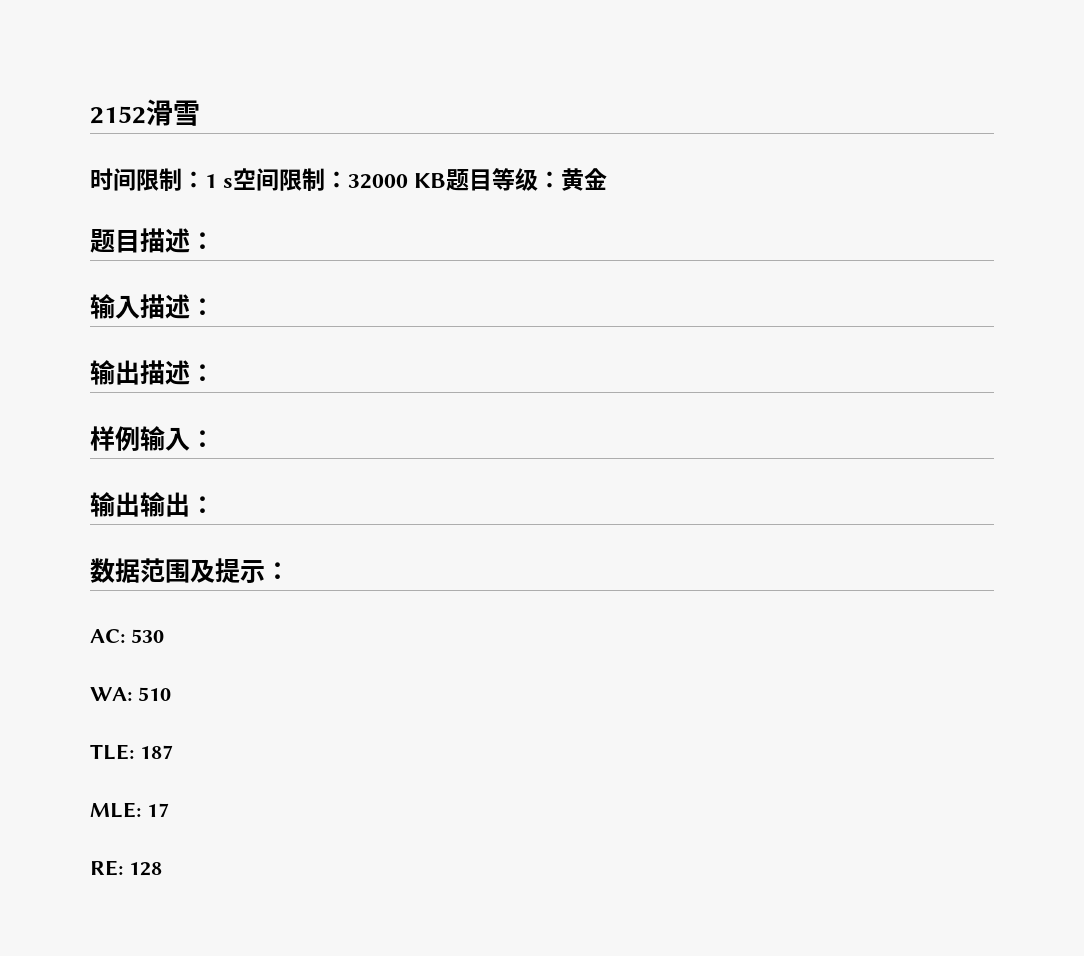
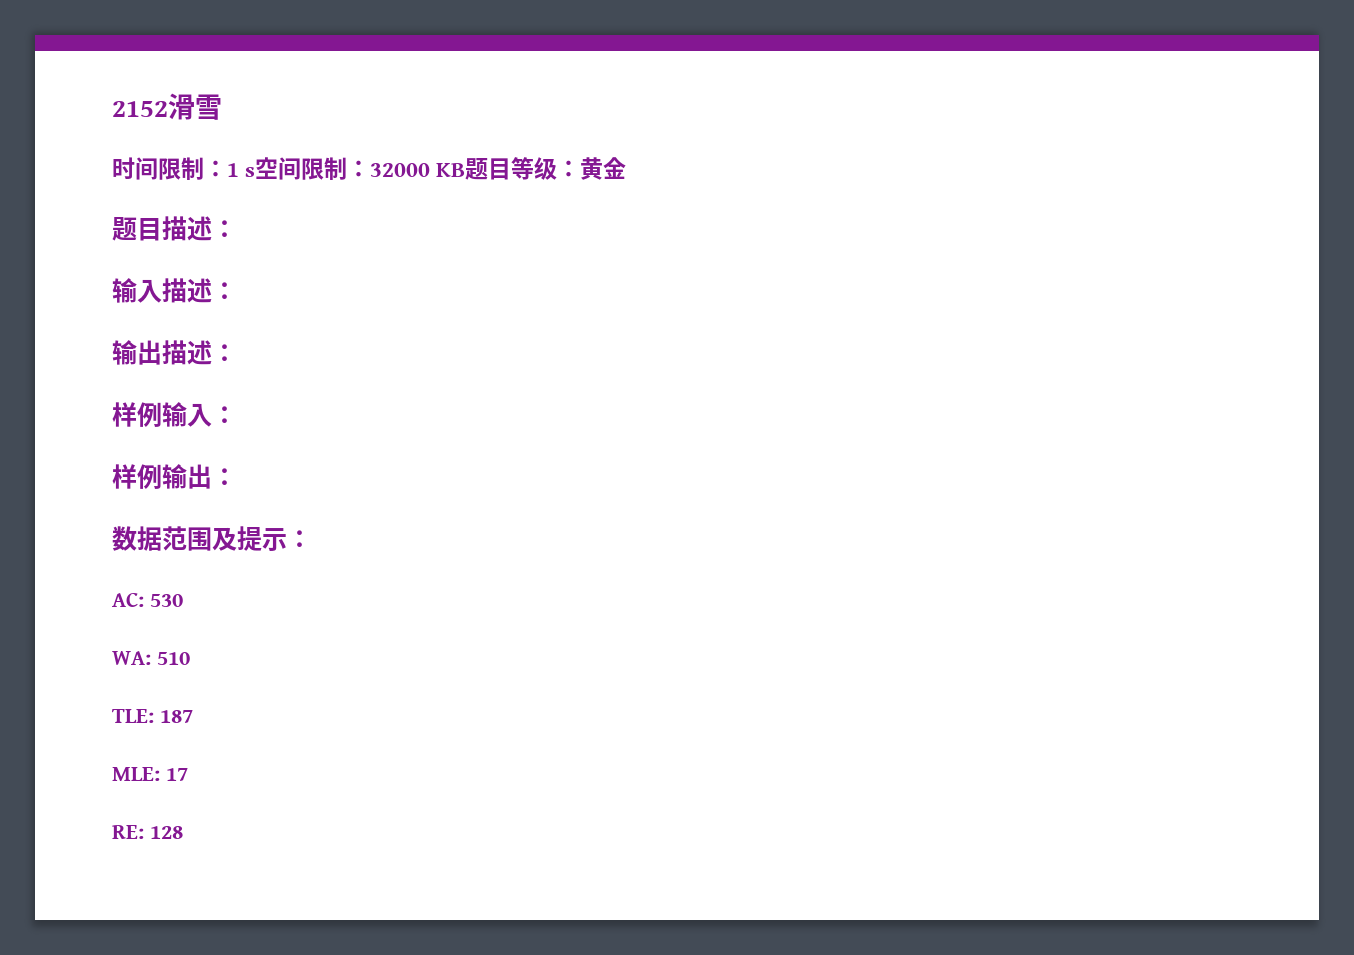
[90,492,140,517] 输出 -> [112,464,162,489] 样例

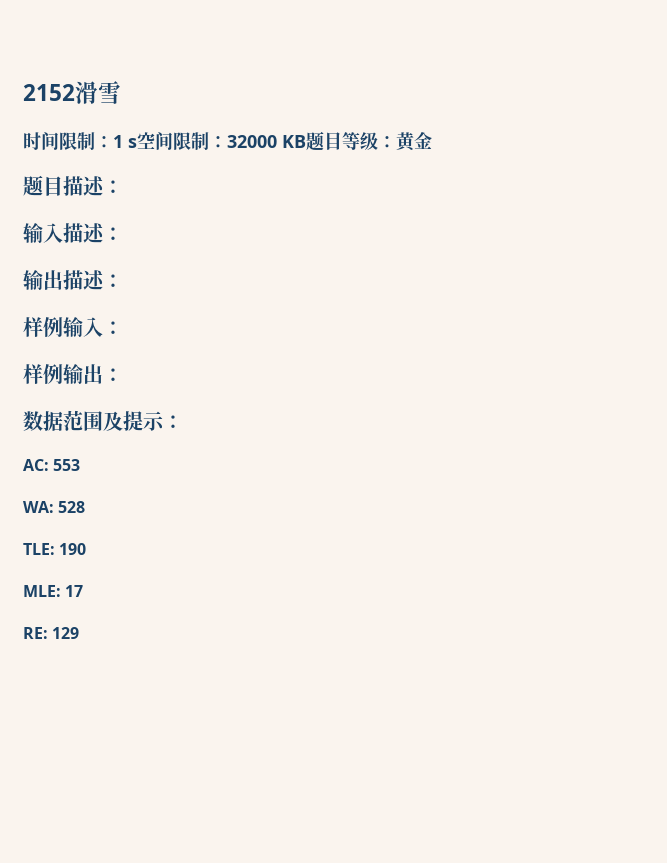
[150,594,183,607] 530 -> [53,459,81,471] 553
[157,652,190,665] 510 -> [58,501,86,513] 528
[160,710,193,723] 187 -> [59,543,87,555] 190
[150,826,183,839] 128 -> [52,627,80,639] 129

